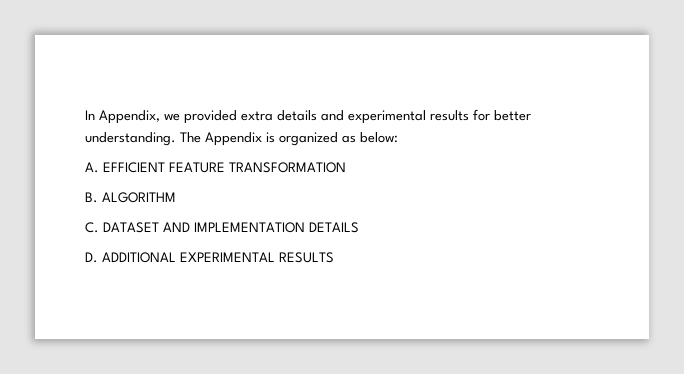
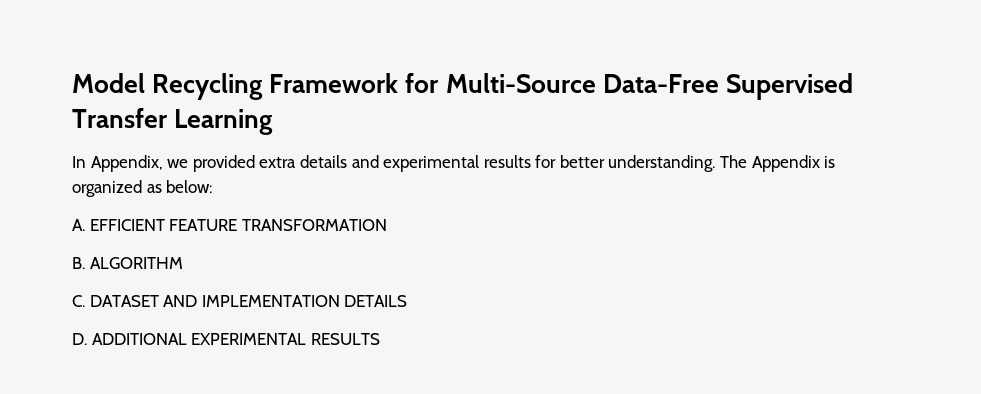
(85, 115) none -> [72,73,853,100] [72,108,274,135] Model Recycling Framework for Multi-Source Data-Free Supervised Transfer Learning //

